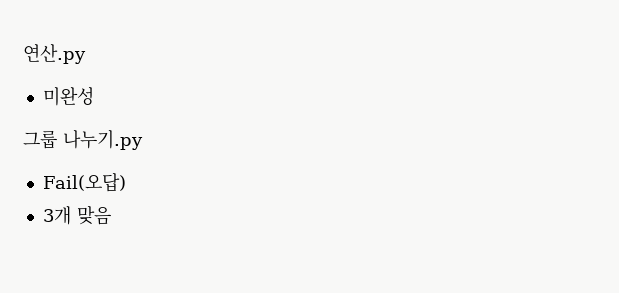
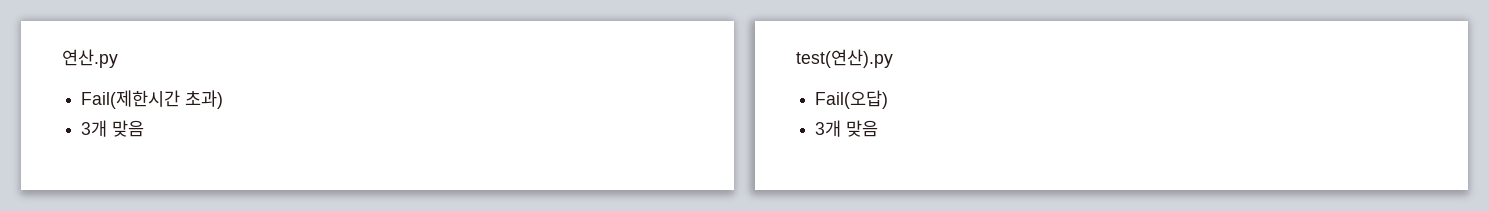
[42,87,94,106] [23,130,143,150] 미완성 // 그룹 나누기.py -> [81,90,224,109] [81,120,145,137] [796,49,893,68] Fail(제한시간 초과) // 3개 맞음 // test(연산).py

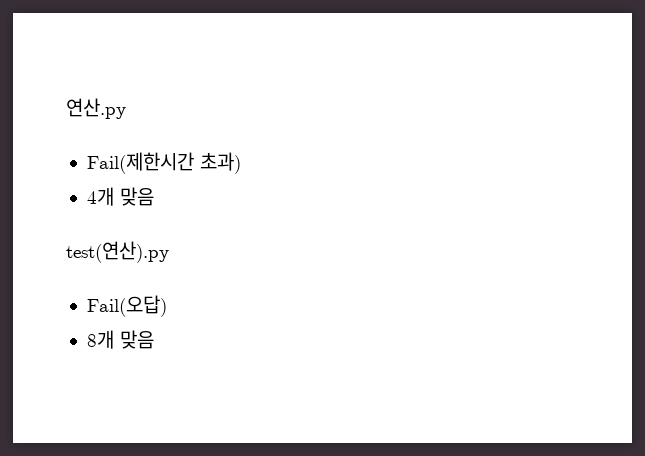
[81,120,108,137] 3개 -> [86,187,114,206] 4개
[815,120,842,137] 3개 -> [86,330,114,349] 8개

